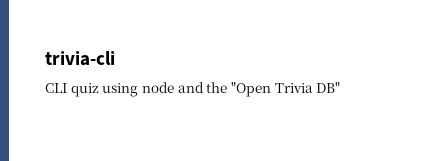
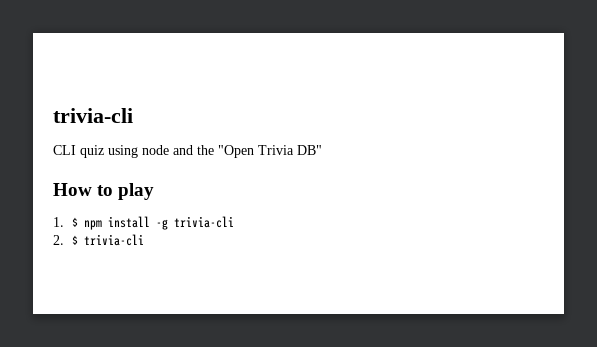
(341, 87) none -> [53,183,155,200] [53,216,234,230] [53,234,144,246] // How to play // 1. $ npm install -g trivia-cli // 2. $ trivia-cli

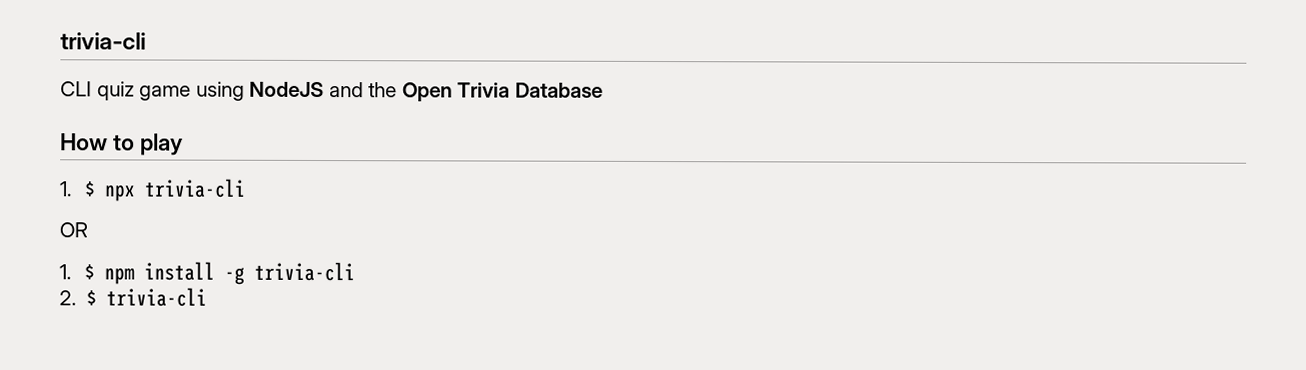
[108,145,322,158] [53,183,155,200] using node and the "Open Trivia DB" // How to play -> [139,81,603,102] [60,133,184,156] [59,178,247,202] [59,222,88,238] game using NodeJS and the Open Trivia Database // How to play // 1. $ npx trivia-cli // OR

